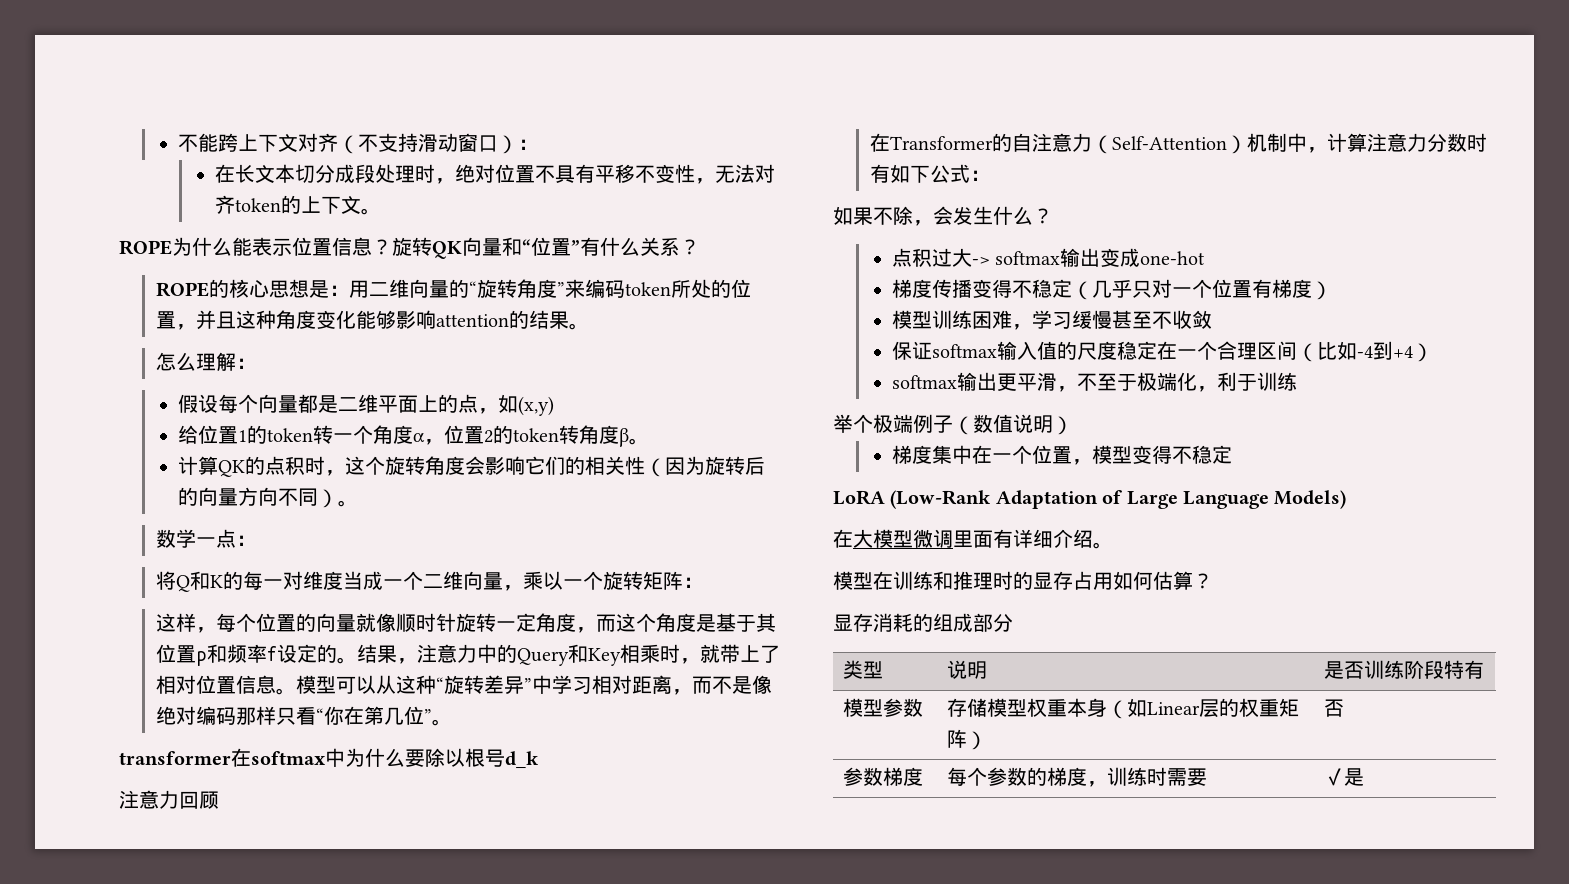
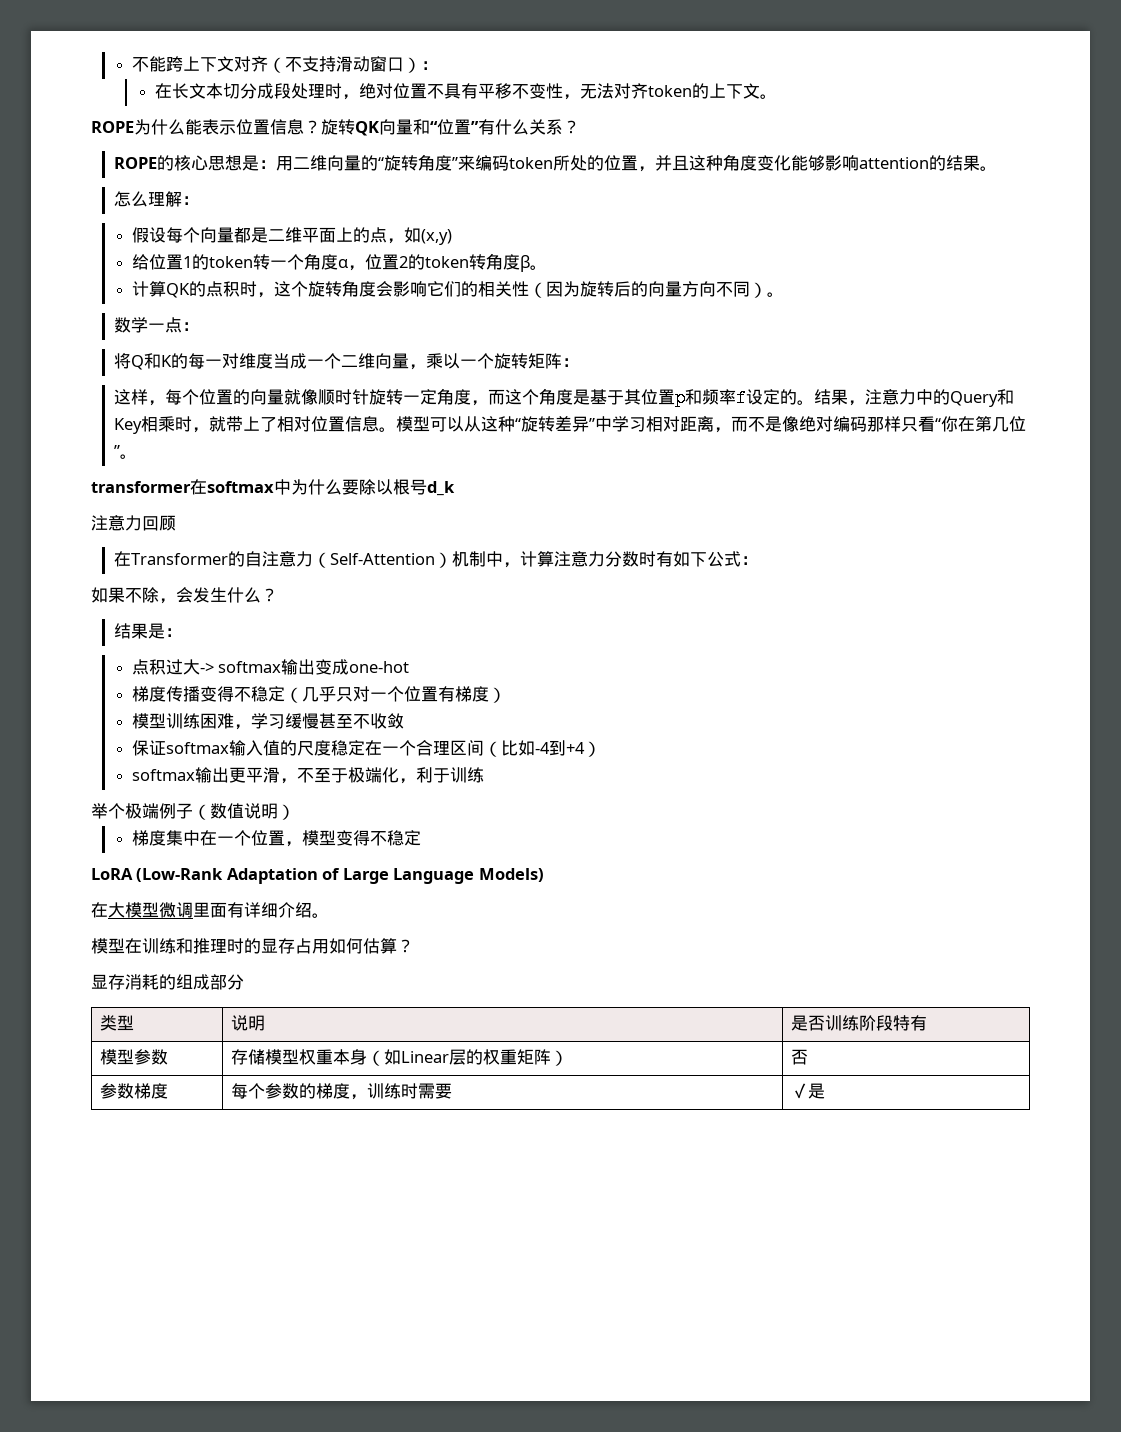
(1053, 216) none -> [113,623,182,639] // 结果是：

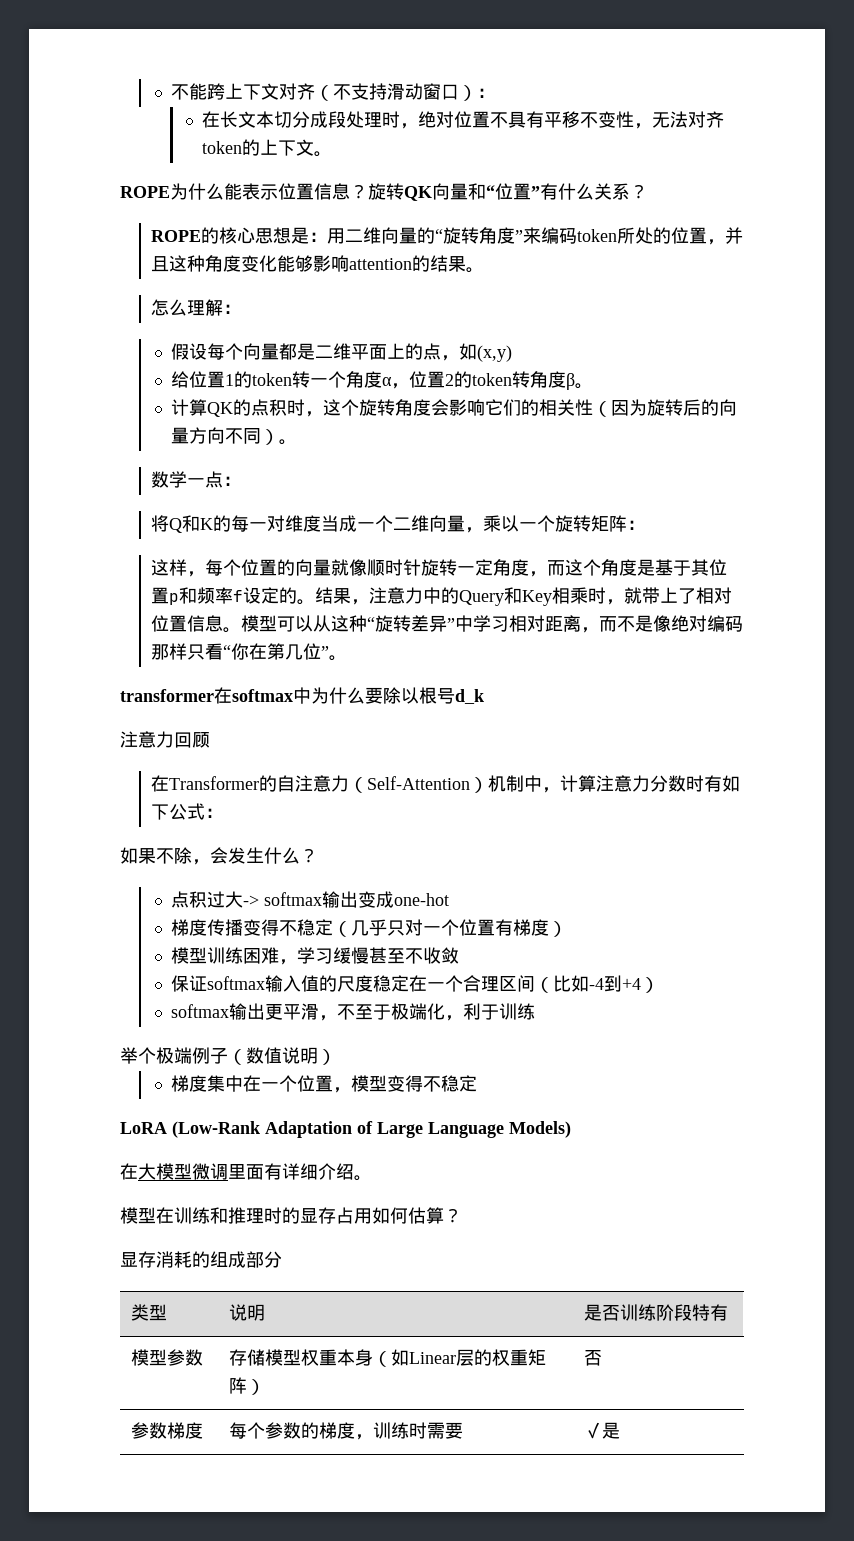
[113,623,182,639] // 结果是： -> (318, 855) none

